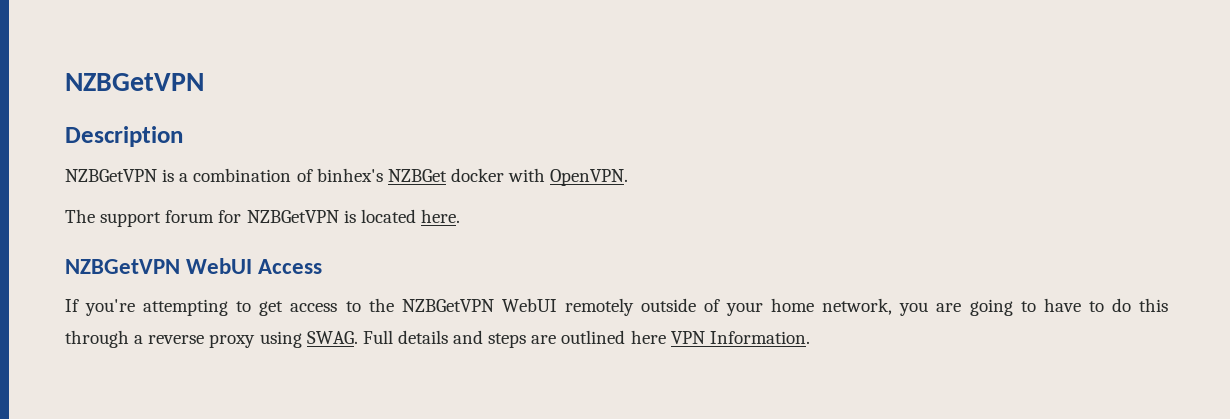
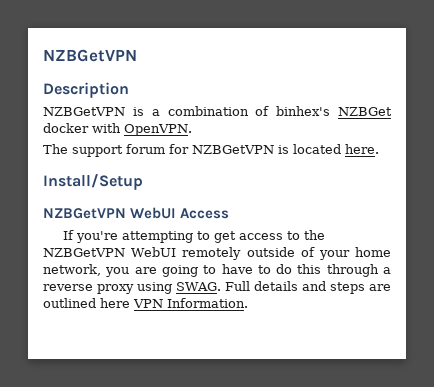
(460, 216) none -> [43,174,143,190] // Install/Setup

